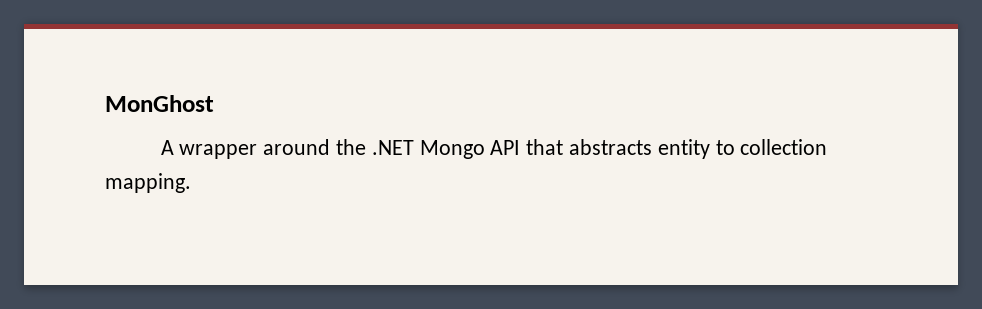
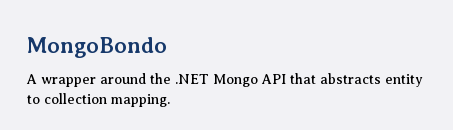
[105,95,214,112] MonGhost -> [27,37,167,58] MongoBondo

